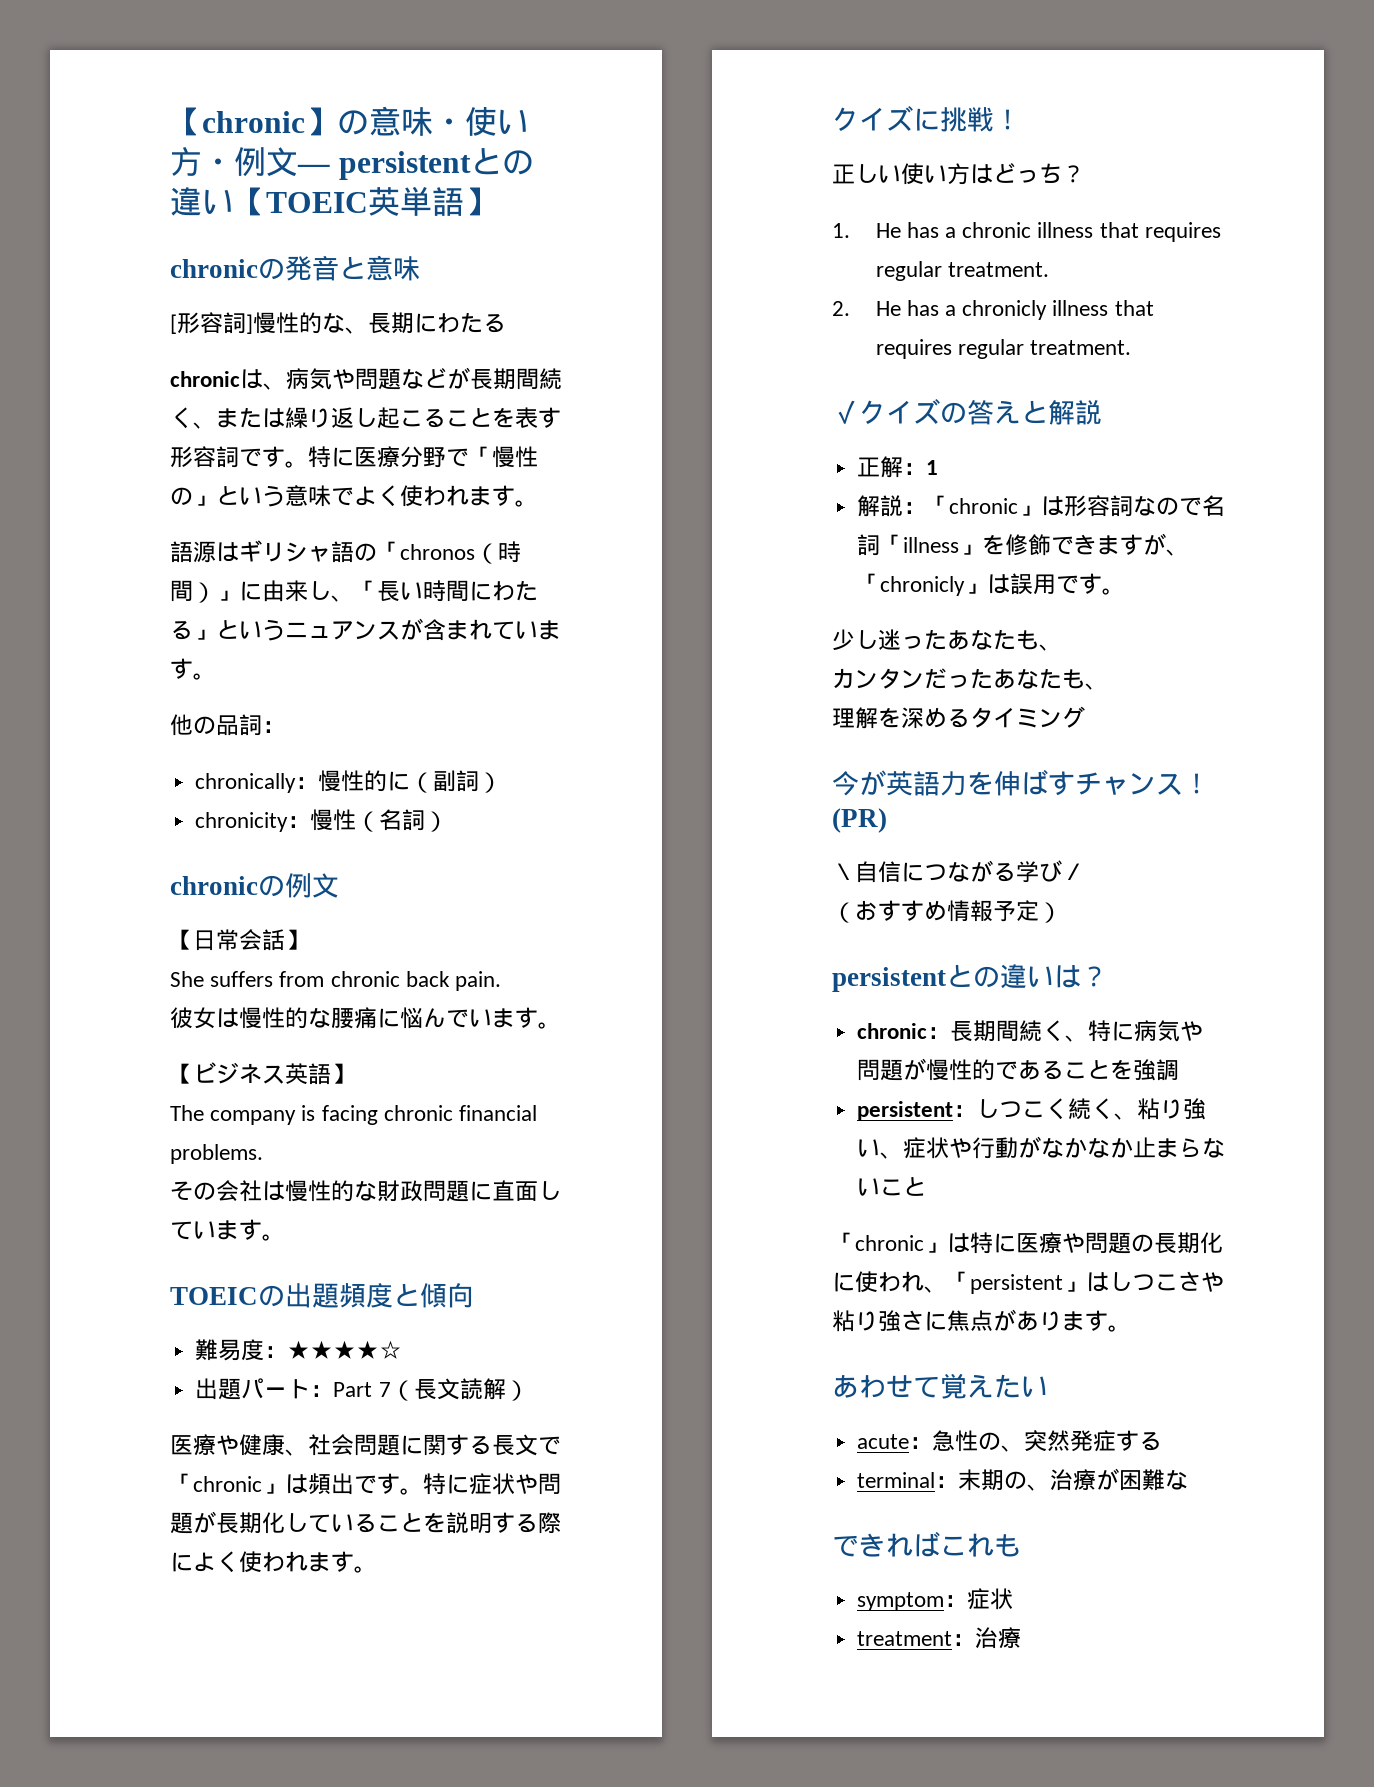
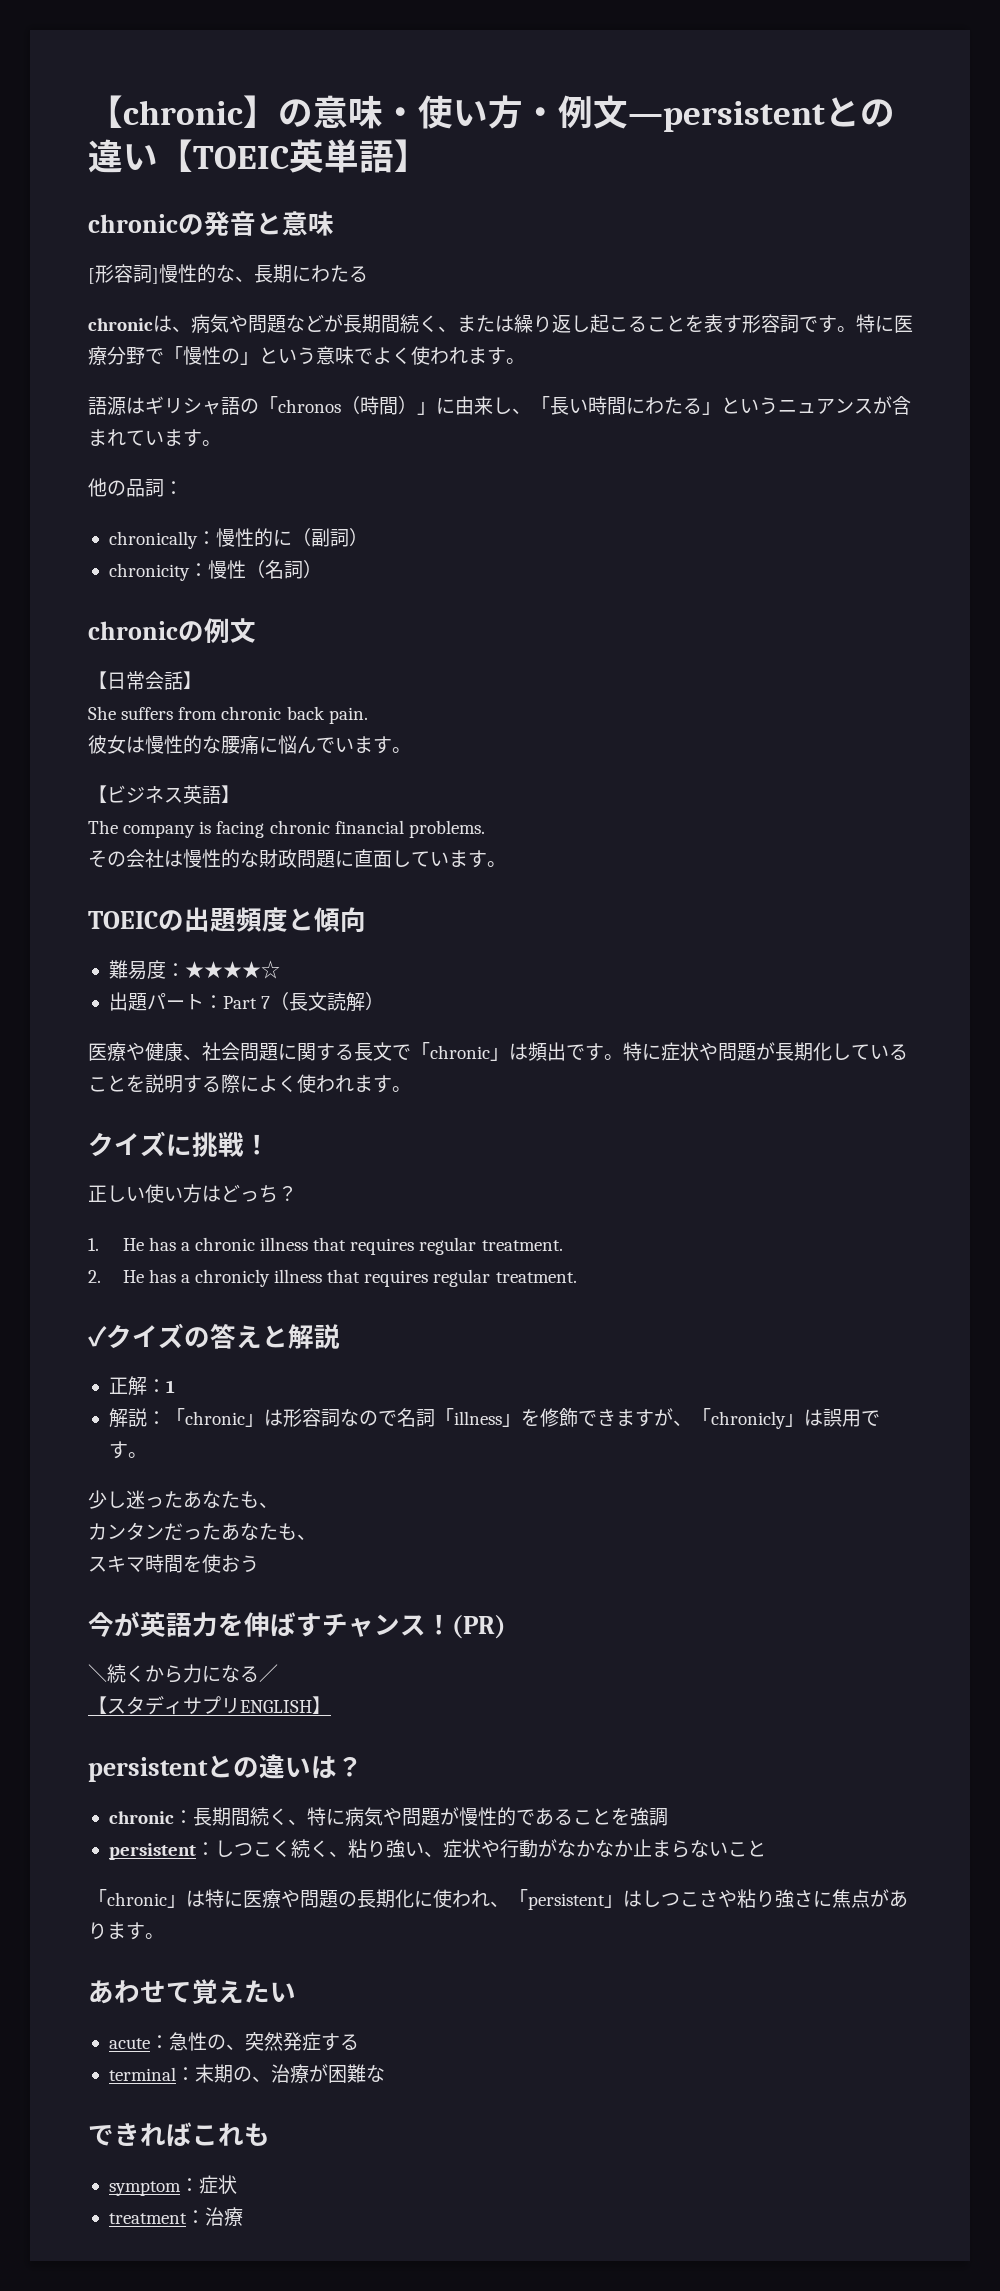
[832,706,1085,729] 理解を深めるタイミング -> [88,1554,259,1573] スキマ時間を使おう
[855,860,1085,883] [832,900,1062,923] 自信につながる学び／ // （おすすめ情報予定） -> [107,1664,278,1683] [88,1696,331,1715] 続くから力になる／ // 【スタディサプリENGLISH】

